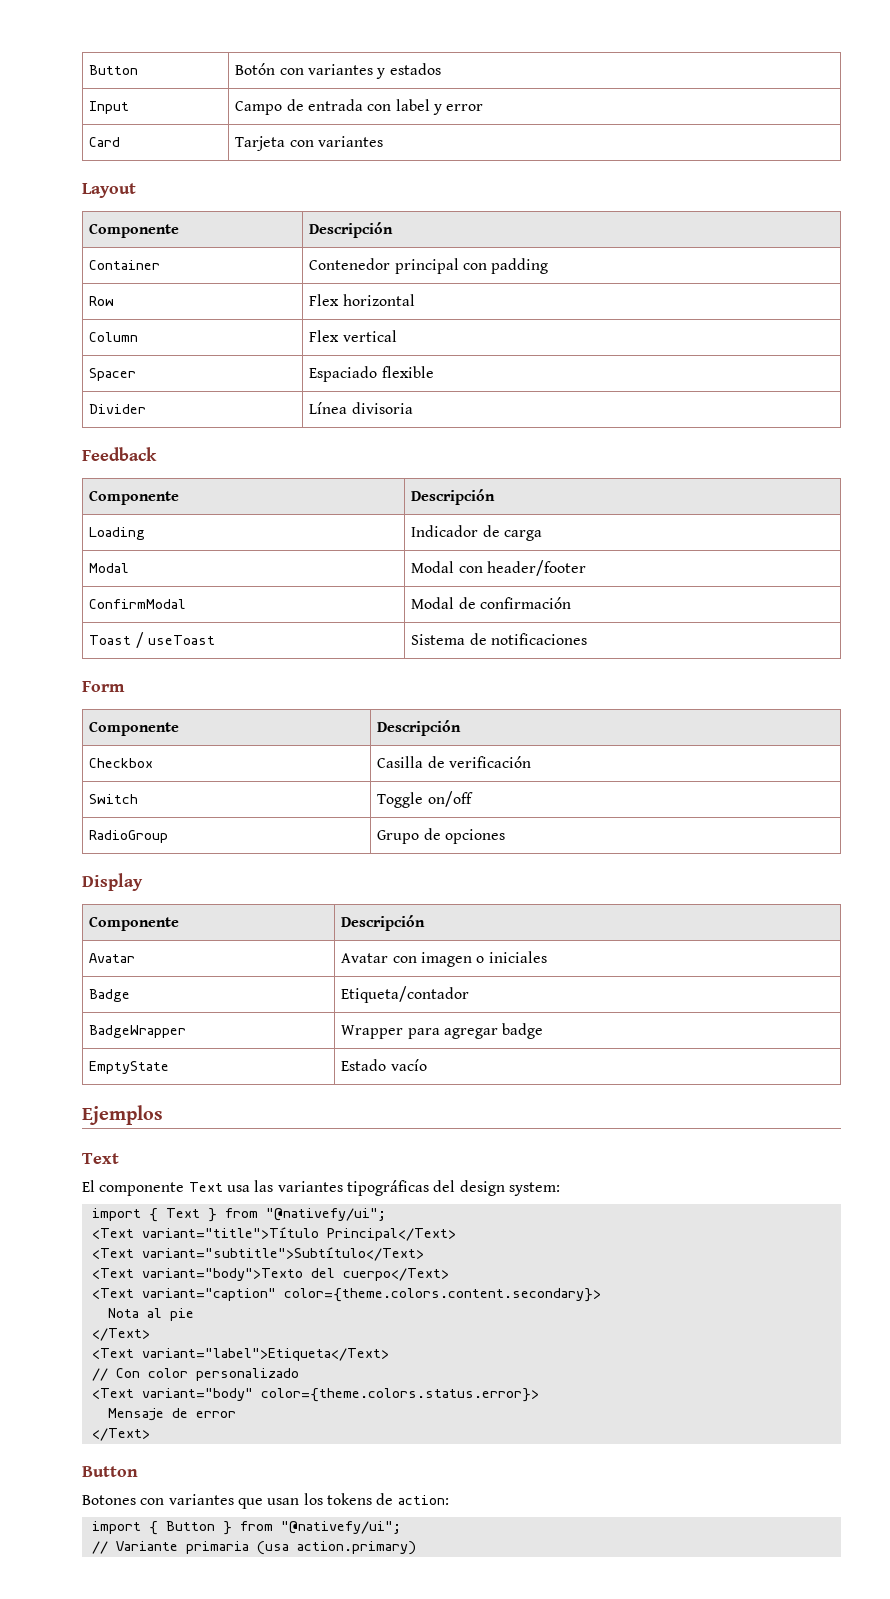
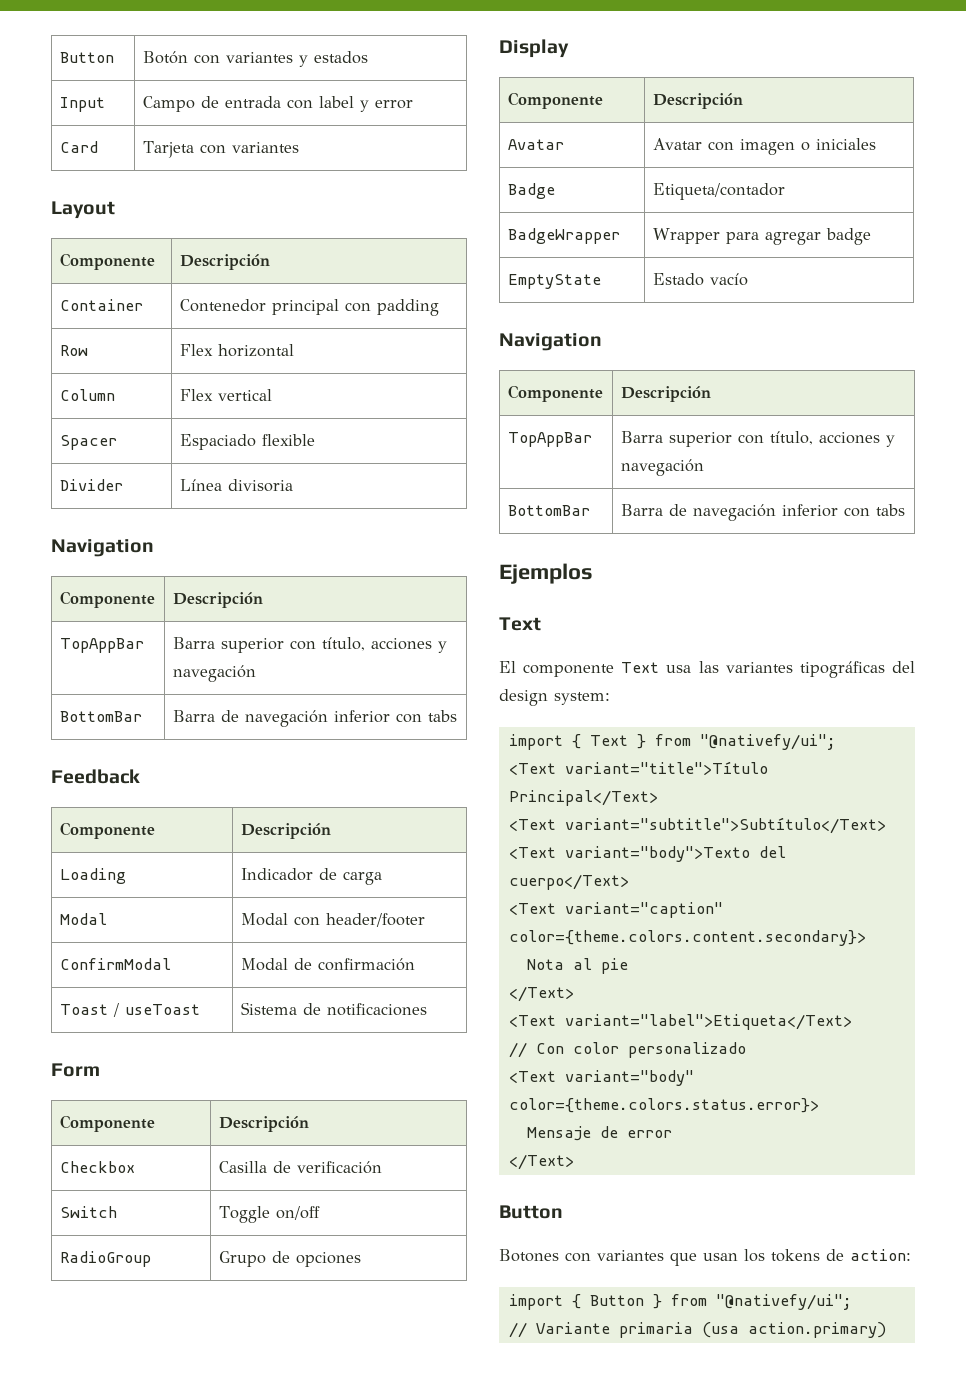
(413, 408) none -> [51,539,154,557] [59,591,155,608] [172,592,263,608] [59,638,144,653] [172,637,447,653] [172,665,256,682] [59,711,142,722] [172,710,457,727] // Navigation // Componente | Descripción // TopAppBar | Barra superior con título, acciones y navegación // BottomBar | Barra de navegación inferior con tabs
(427, 1065) none -> [499,333,602,351] [507,385,603,402] [620,386,711,402] [507,432,592,447] [620,431,895,447] [620,459,704,476] [507,505,590,516] [620,504,905,521] // Navigation // Componente | Descripción // TopAppBar | Barra superior con título, acciones y navegación // BottomBar | Barra de navegación inferior con tabs

